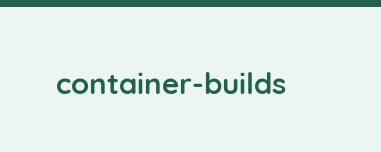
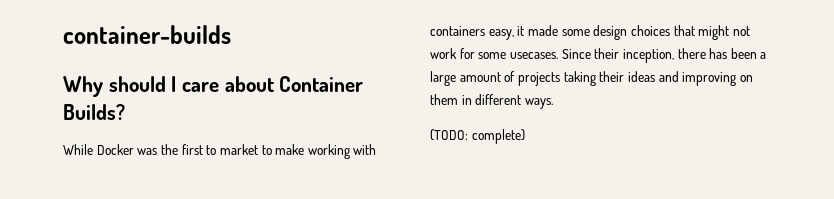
(286, 83) none -> [63,76,364,97] [63,104,125,120] [63,144,377,159] [430,25,750,40] [430,48,767,63] [430,71,753,86] [430,94,553,109] [430,129,525,144] // Why should I care about Container Builds? // While Docker was the first to market to make working with containers easy, it made some design choices that might not work for some usecases. Since their inception, there has been a large amount of projects taking their ideas and improving on them in different ways. // (TODO: complete)

